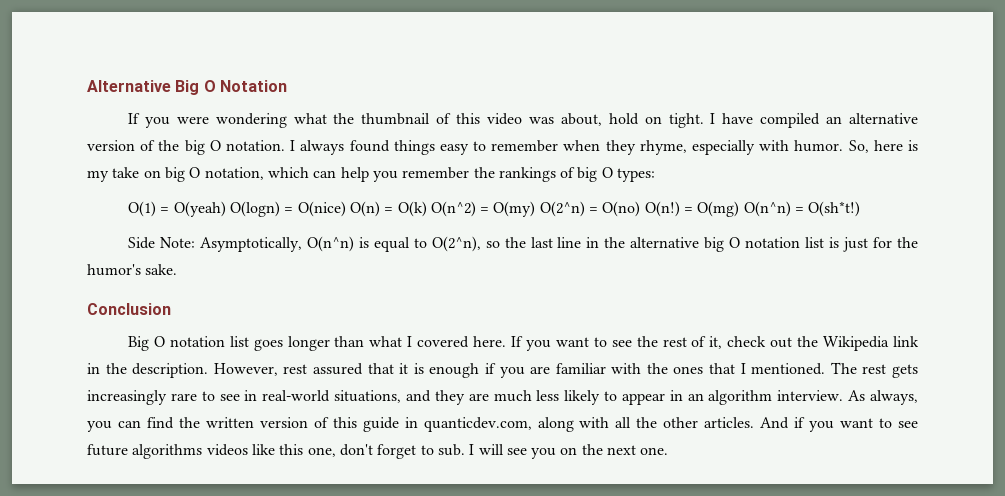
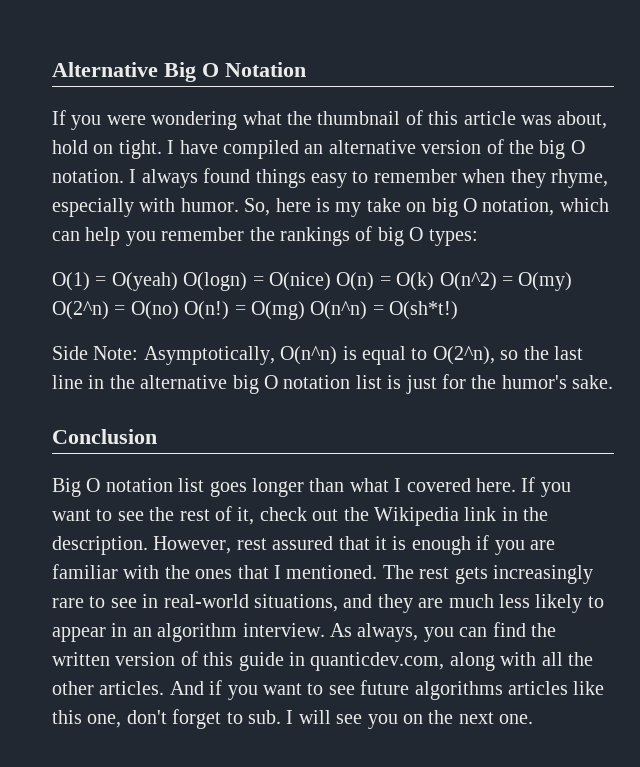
[487,113,523,125] video -> [463,111,516,125] article
[206,444,248,456] videos -> [507,681,568,695] articles

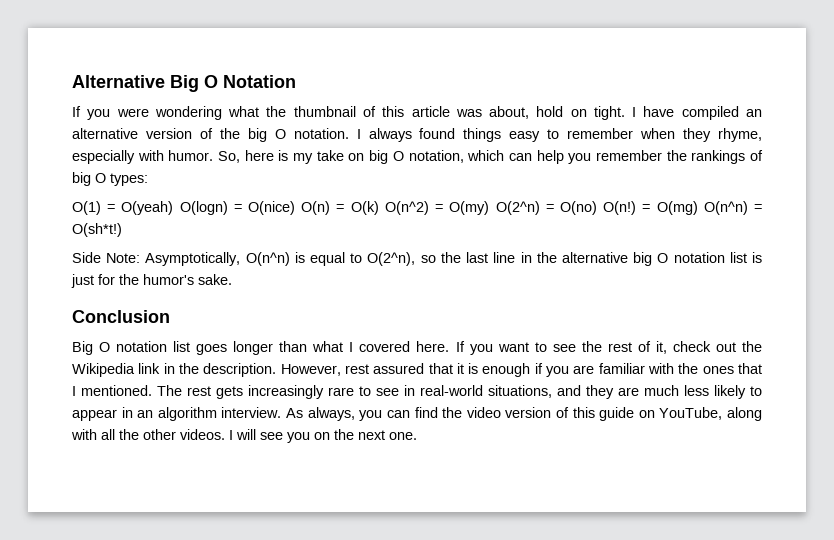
[52,652,110,666] written -> [466,407,501,418] video
[289,652,445,671] in quanticdev.com, -> [638,407,723,420] on YouTube,
[99,680,605,700] [52,709,281,729] articles. And if you want to see future algorithms articles like this one, don't forget to sub. -> [180,429,225,440] videos.

